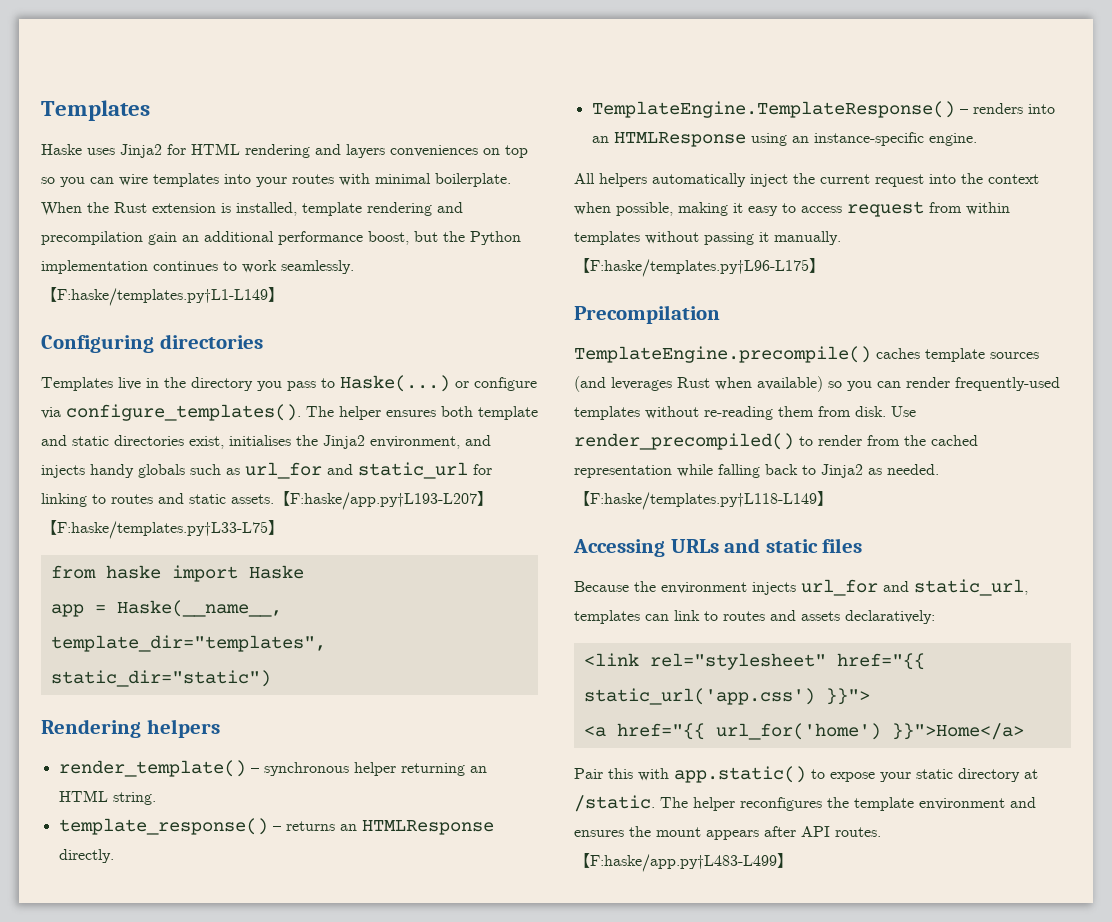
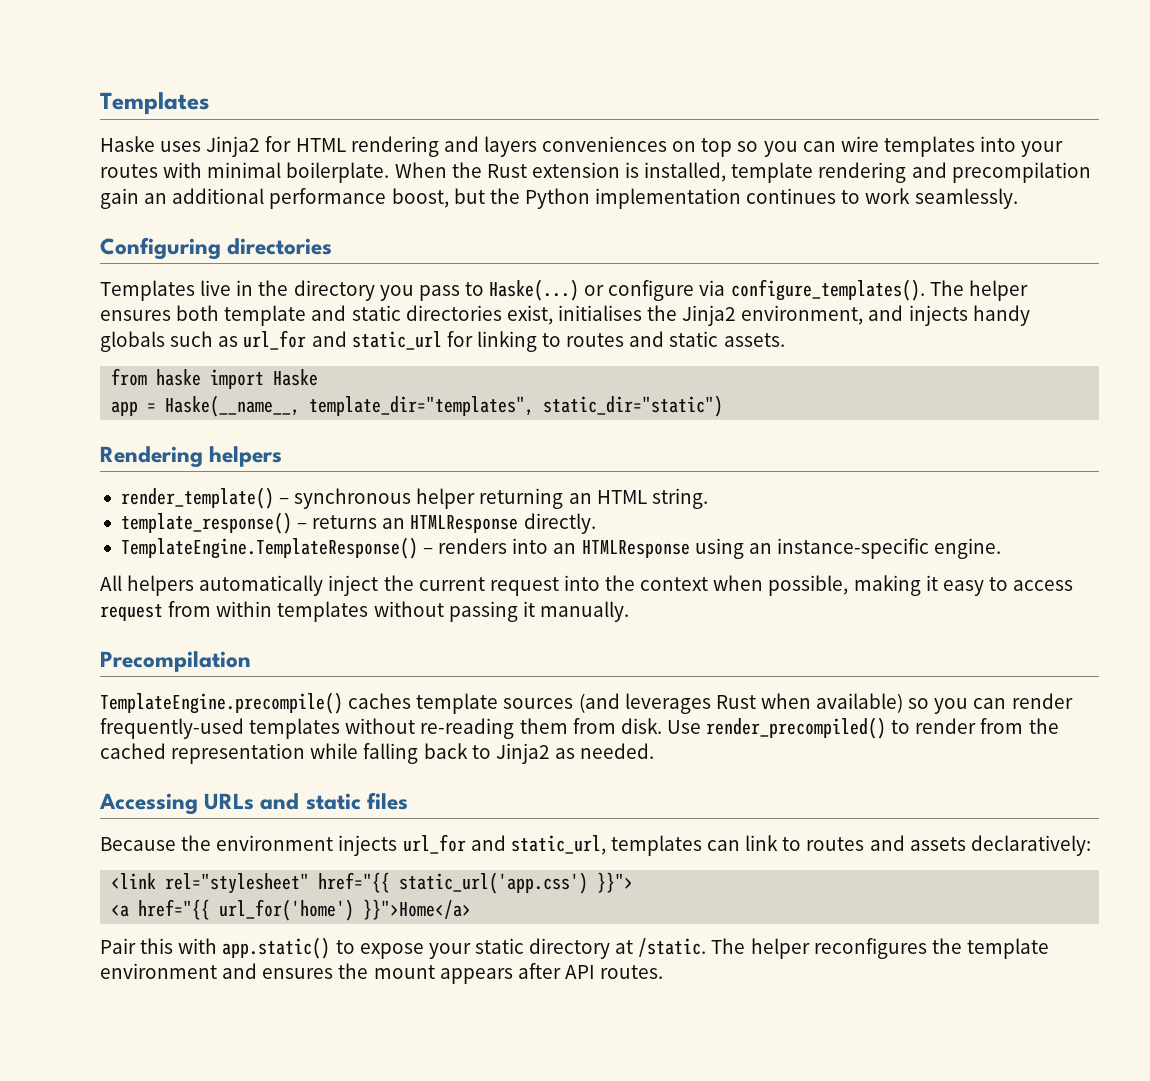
[41,287,284,306] 【F:haske/templates.py†L1-L149】 -> (1018, 198) none
[274,491,493,510] [41,520,284,539] 【F:haske/app.py†L193-L207】【F:haske/templates.py†L33-L75】 -> (785, 340) none
[574,258,825,277] 【F:haske/templates.py†L96-L175】 -> (629, 611) none
[574,491,833,510] 【F:haske/templates.py†L118-L149】 -> (655, 751) none
[574,853,793,872] 【F:haske/app.py†L483-L499】 -> (664, 972) none

